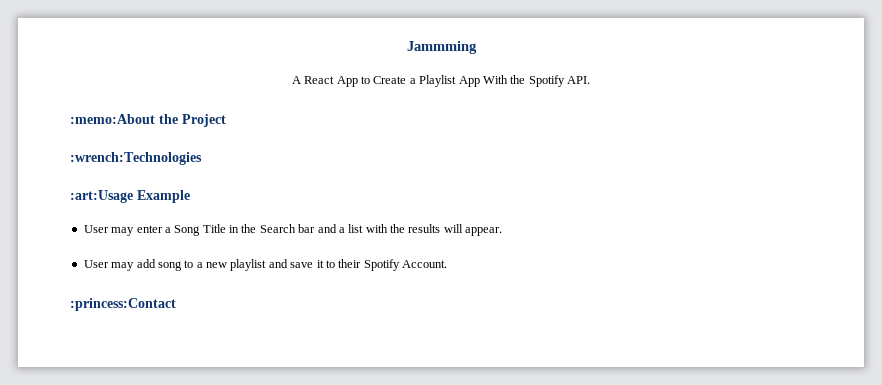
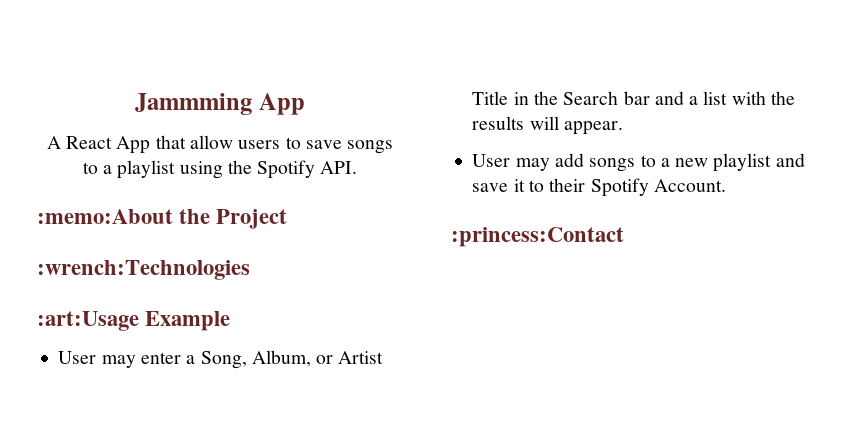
(477, 47) none -> [258,93,305,115] App
[361,75,508,87] to Create a Playlist App With -> [155,135,394,154] [82,160,223,179] that allow users to save songs to a playlist using
[174,225,201,236] Song -> [200,350,384,369] Song, Album, or Artist
[157,261,182,271] song -> [589,158,636,172] songs

